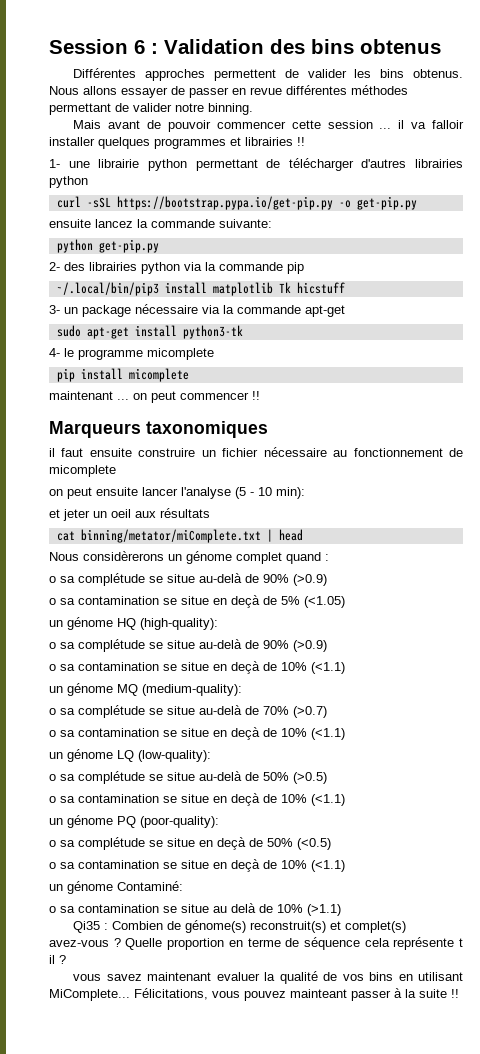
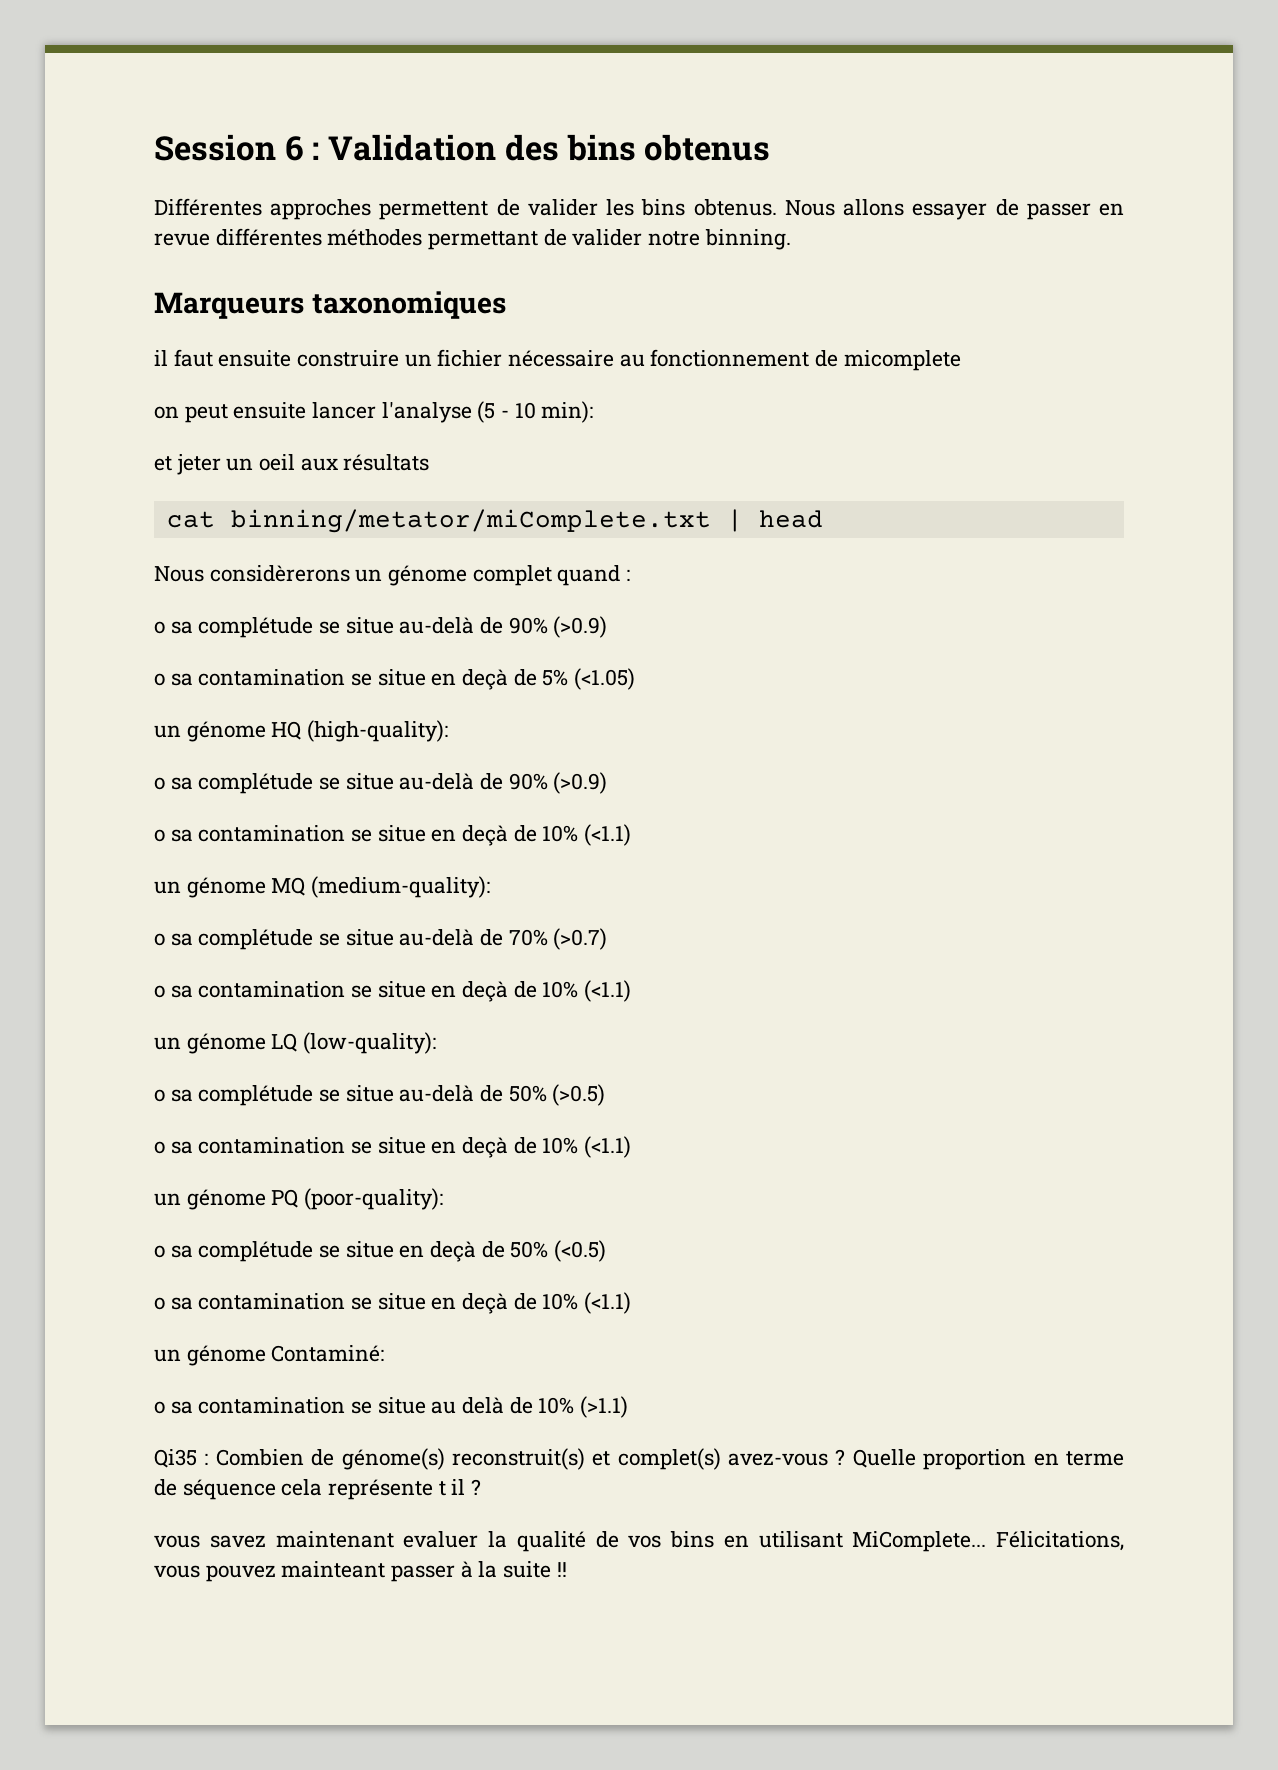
[73,120,465,132] [49,137,305,149] [49,158,463,171] [49,176,88,188] [56,196,417,210] [49,219,272,228] [56,239,159,253] [49,262,304,274] [56,282,345,296] [49,304,345,317] [56,325,243,339] [49,348,214,360] [56,368,189,382] [49,391,260,403] // Mais avant de pouvoir commencer cette session ... il va falloir installer quelques programmes et librairies !! // 1- une librairie python permettant de télécharger d'autres librairies python // curl -sSL https://bootstrap.pypa.io/get-pip.py -o get-pip.py // ensuite lancez la commande suivante: // python get-pip.py // 2- des librairies python via la commande pip // ~/.local/bin/pip3 install matplotlib Tk hicstuff // 3- un package nécessaire via la commande apt-get // sudo apt-get install python3-tk // 4- le programme micomplete // pip install micomplete // maintenant ... on peut commencer !! -> (791, 239) none

